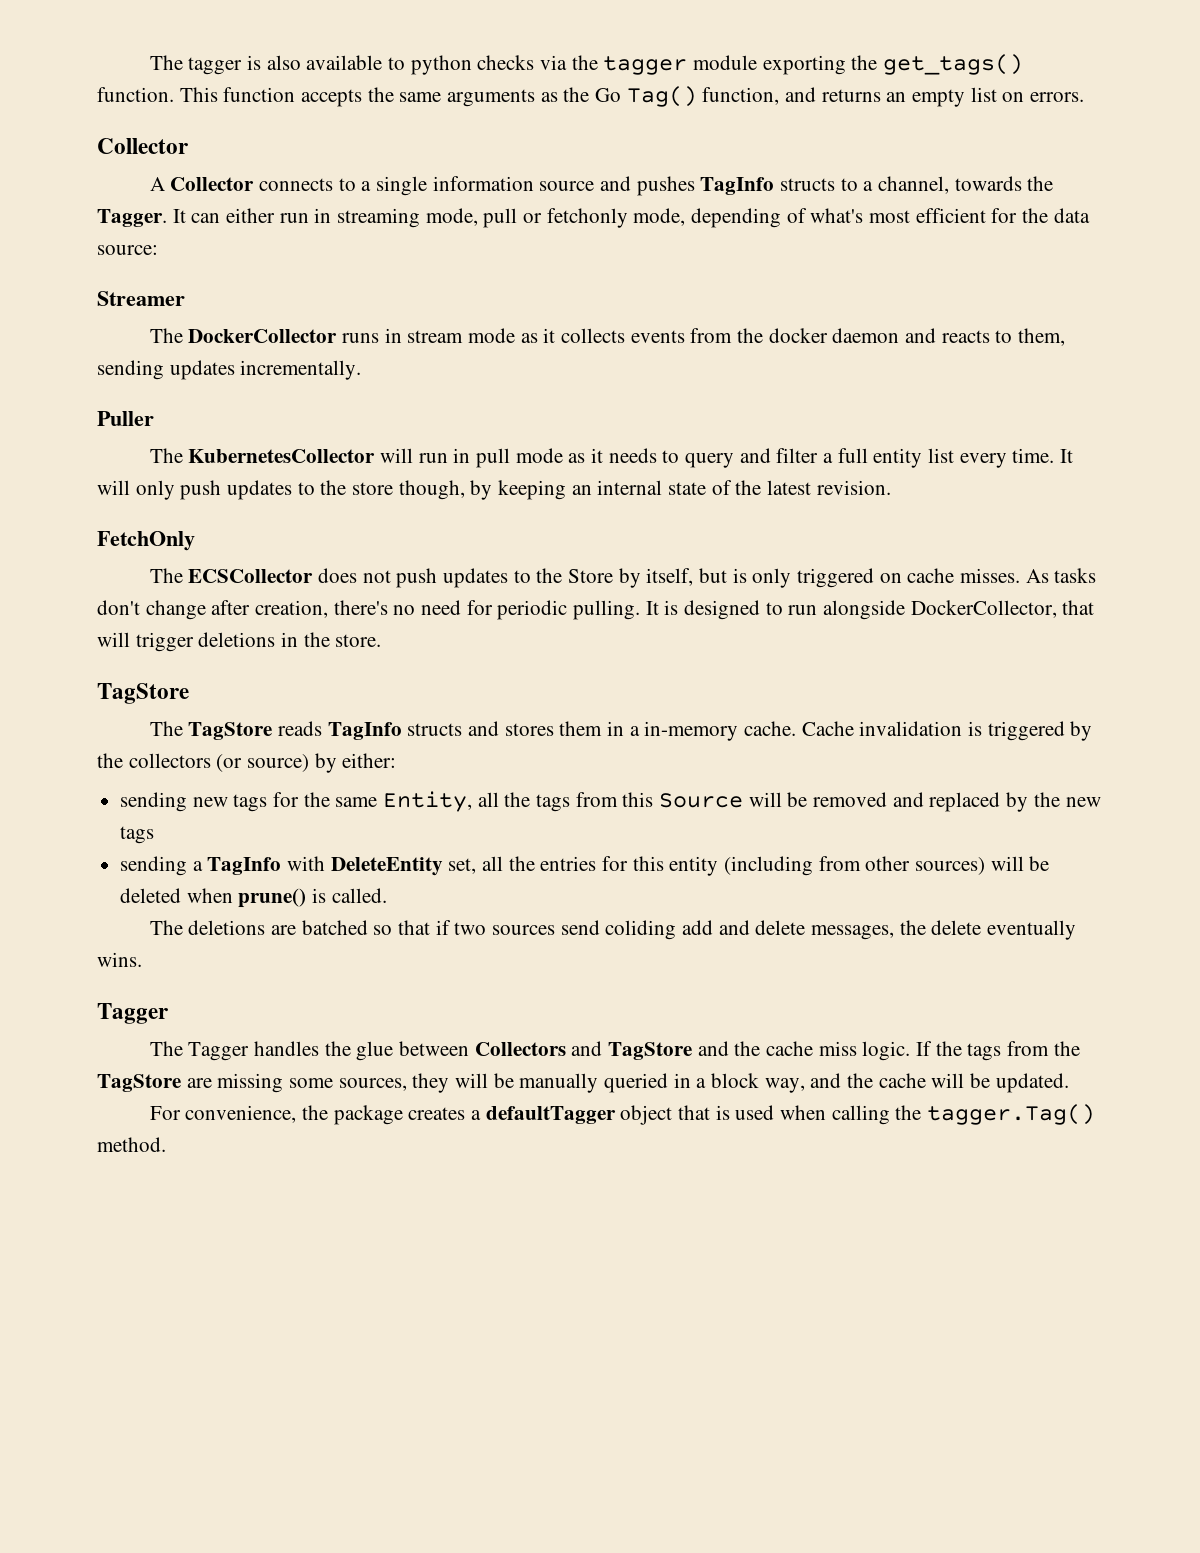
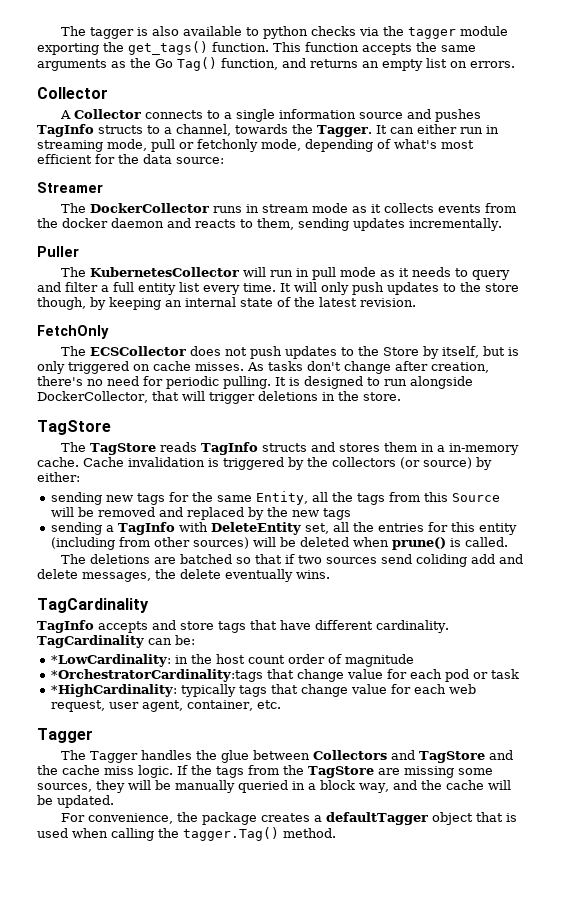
(142, 959) none -> [37,598,149,613] [37,620,449,633] [37,635,195,648] [50,654,414,667] [50,669,519,682] [50,684,476,697] [50,700,281,712] // TagCardinality // TagInfo accepts and store tags that have different cardinality. TagCardinality can be: // *LowCardinality: in the host count order of magnitude // *OrchestratorCardinality:tags that change value for each pod or task // *HighCardinality: typically tags that change value for each web request, user agent, container, etc.

